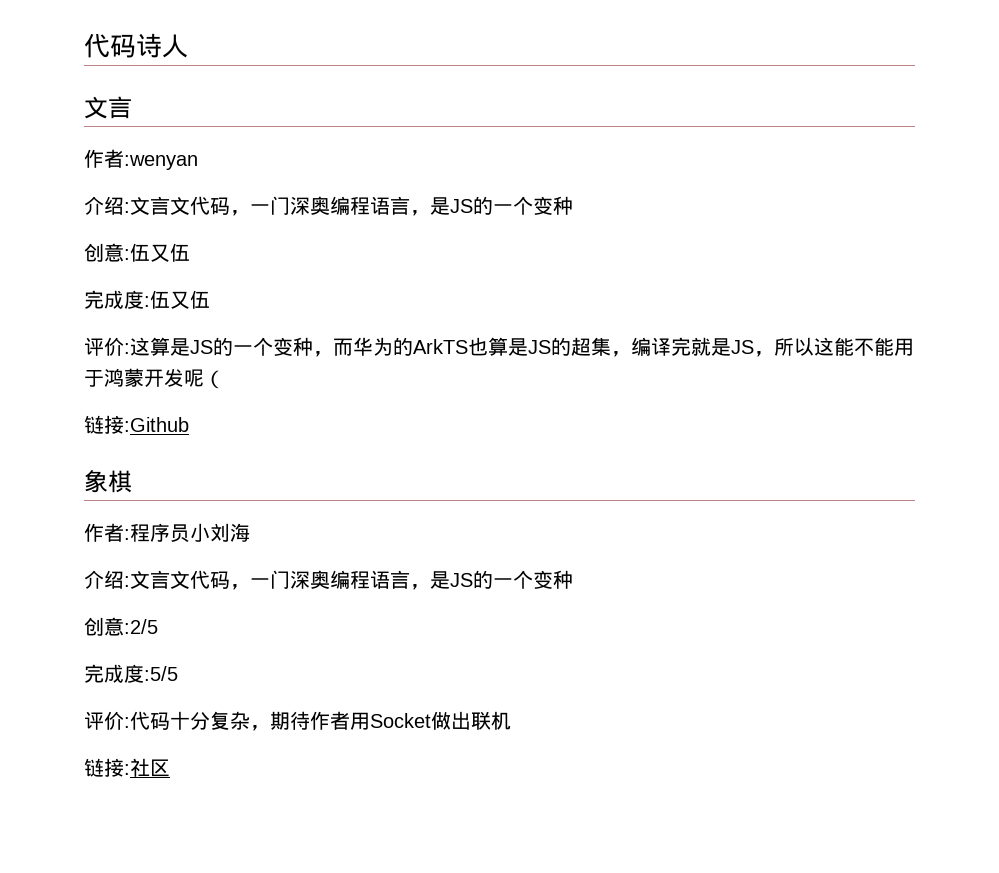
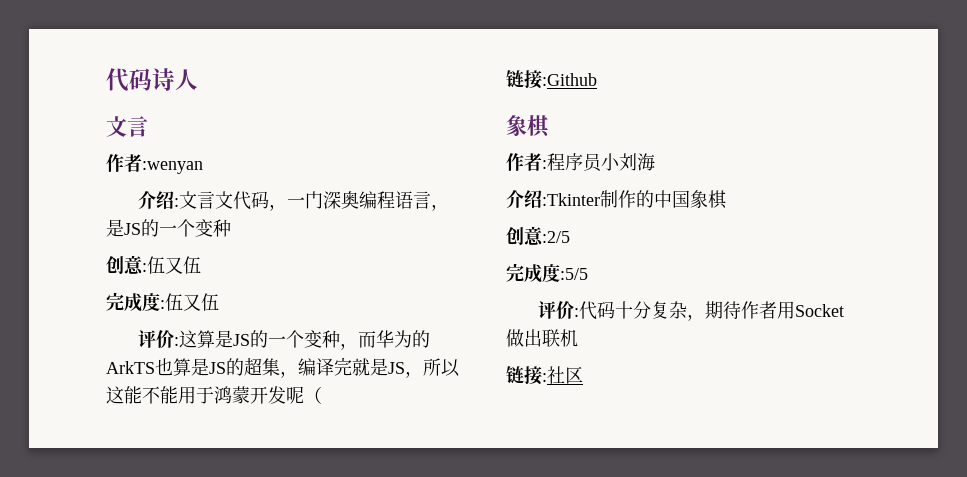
[124,570,573,590] :文言文代码，一门深奥编程语言，是JS的一个变种 -> [542,190,727,209] :Tkinter制作的中国象棋

